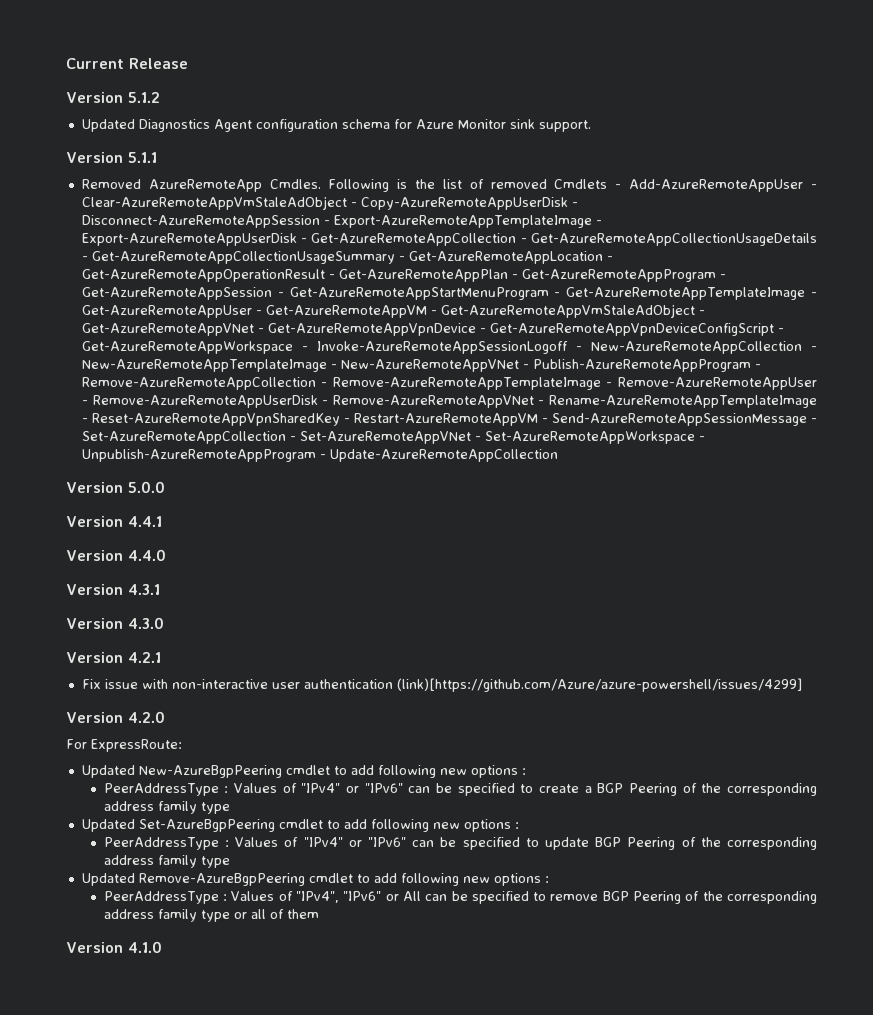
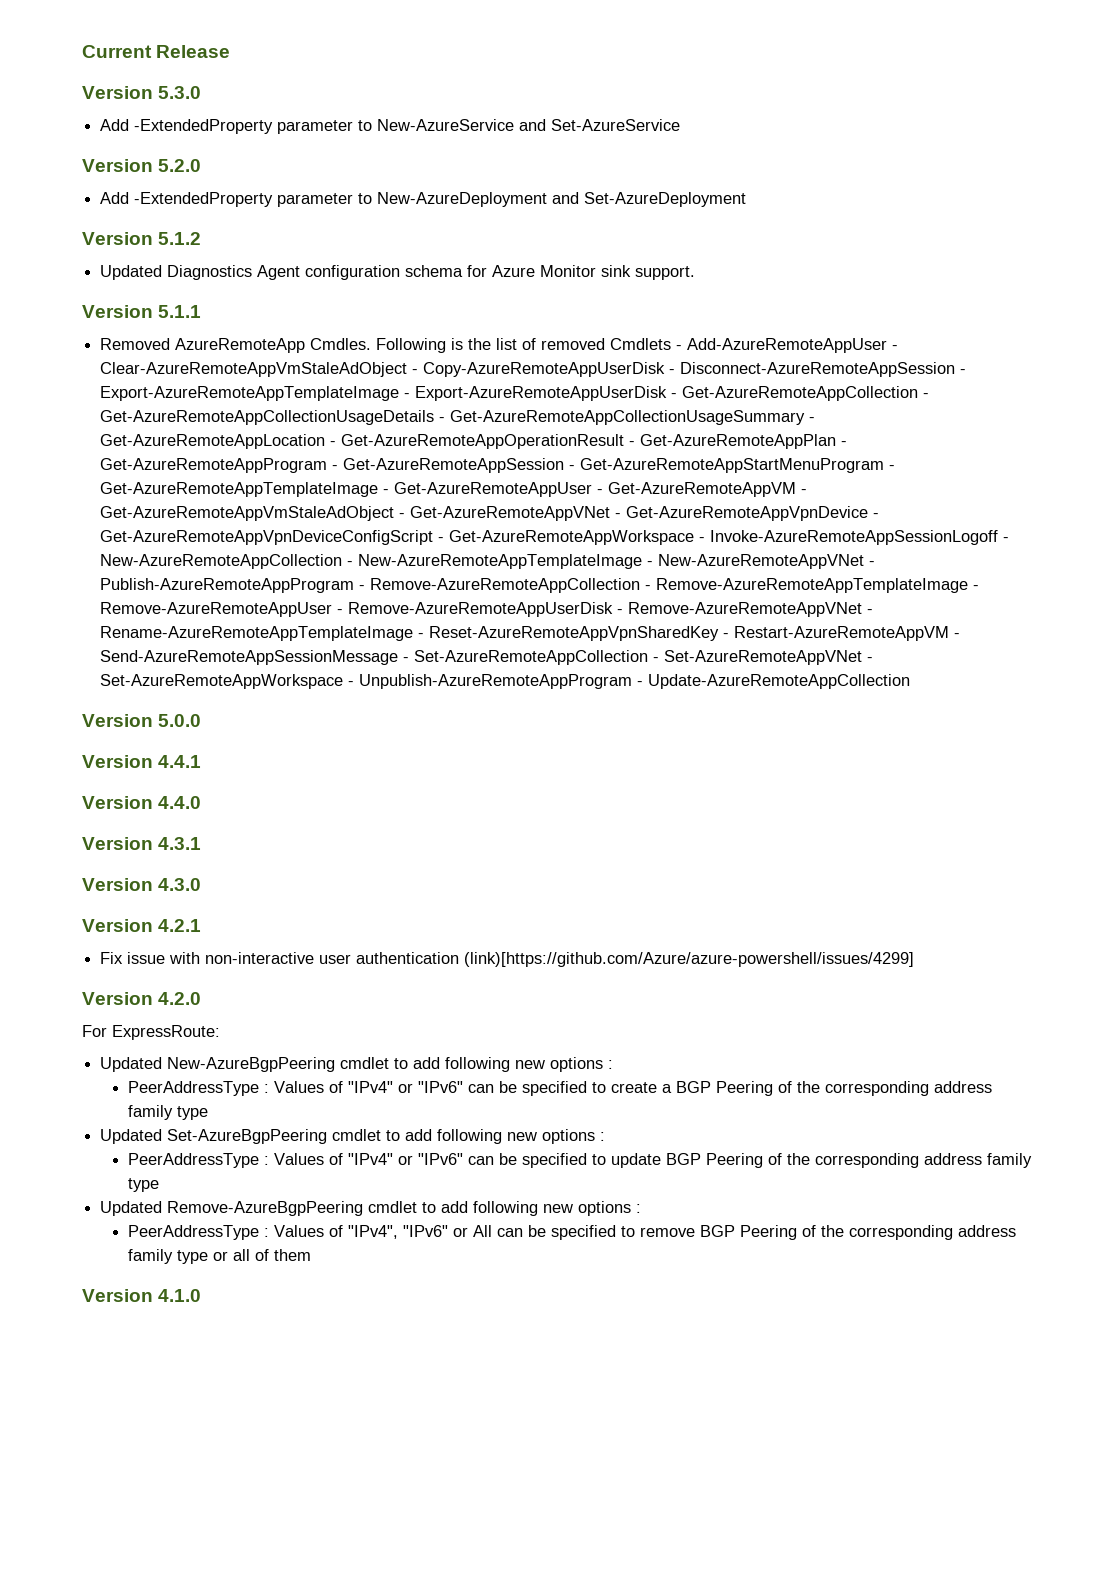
(188, 63) none -> [82,86,202,99] [100,119,681,134] [82,159,202,172] [100,192,747,207] // Version 5.3.0 // Add -ExtendedProperty parameter to New-AzureService and Set-AzureService // Version 5.2.0 // Add -ExtendedProperty parameter to New-AzureDeployment and Set-AzureDeployment

